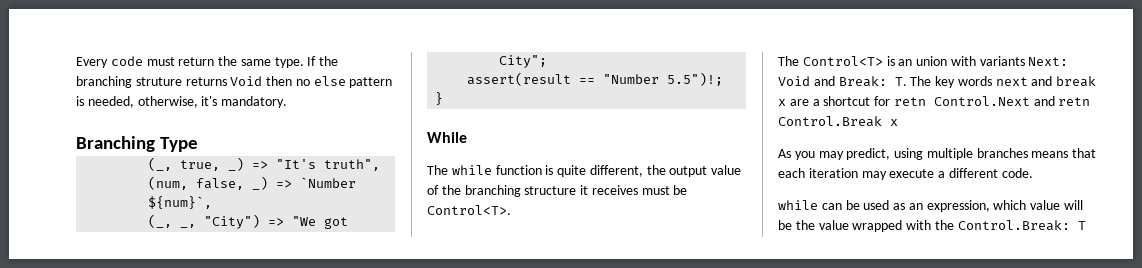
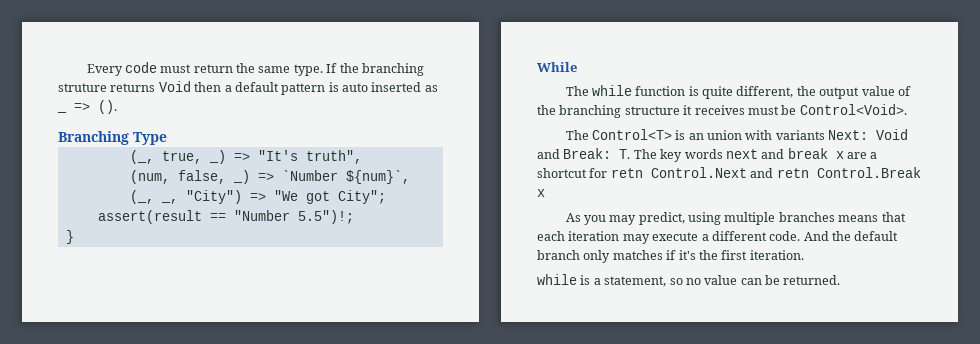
[295,76,393,88] [76,96,288,108] no else pattern is needed, otherwise, it's mandatory. -> [224,82,438,95] [57,111,67,113] [74,100,117,114] a default pattern is auto inserted as _ => ().
[427,205,511,215] Control<T>. -> [799,104,907,115] Control<Void>.
[778,200,1084,212] [778,220,1086,232] // while can be used as an expression, which value will be the value wrapped with the Control.Break: T -> [803,231,899,241] [537,250,804,263] [537,274,841,287] And the default branch only matches if it's the first iteration. // while is a statement, so no value can be returned.

